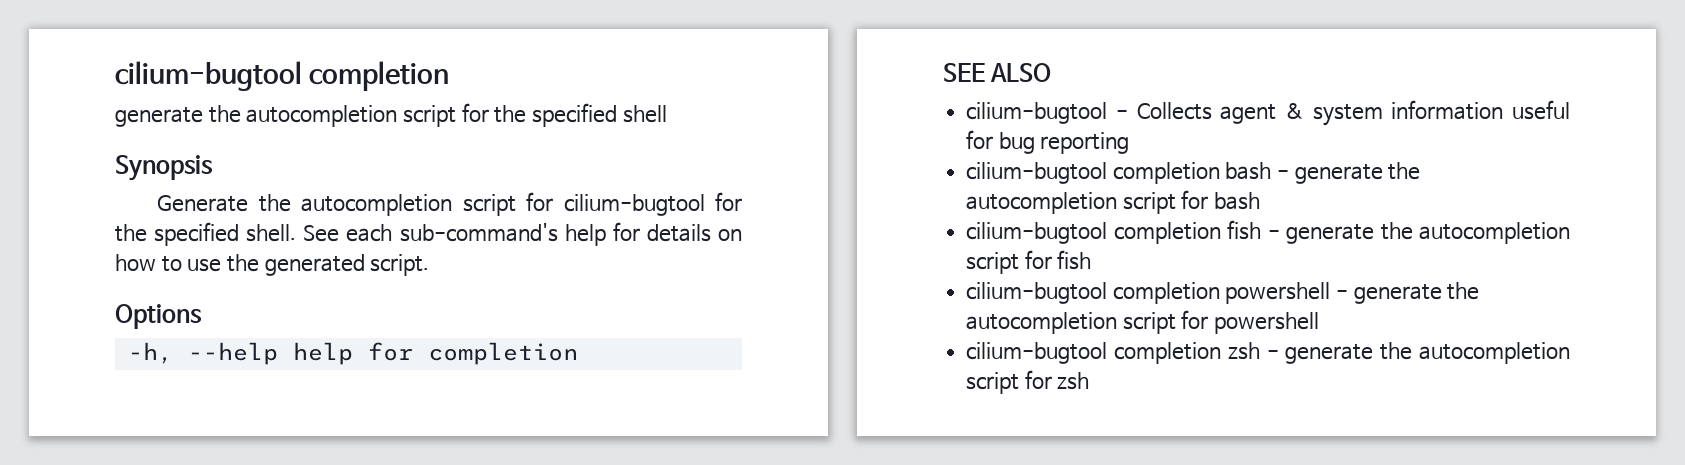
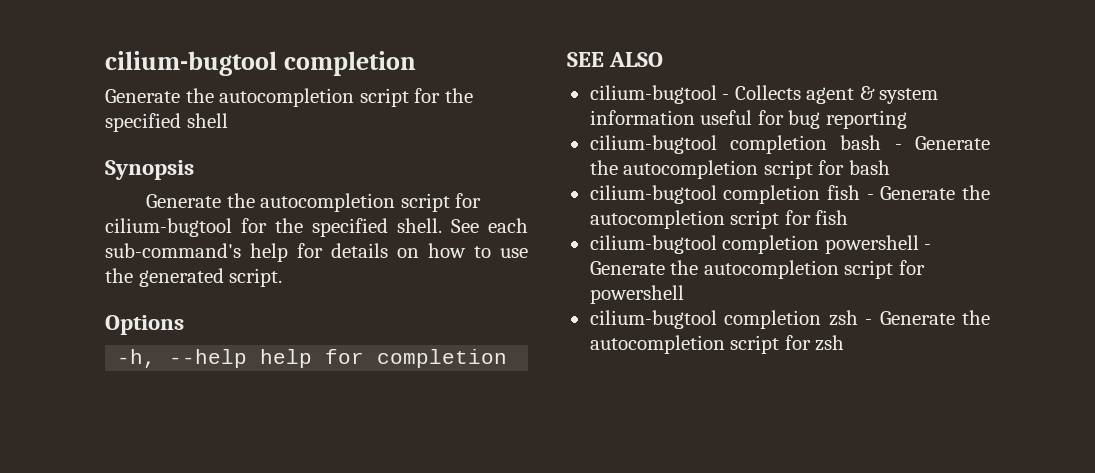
[115,107,203,127] generate -> [105,89,180,103] Generate
[1294,164,1383,184] generate -> [915,136,990,150] Generate
[1286,224,1375,244] generate -> [880,186,956,200] Generate
[1353,284,1442,304] generate -> [589,261,665,275] Generate
[1285,344,1374,364] generate -> [879,311,955,325] Generate

